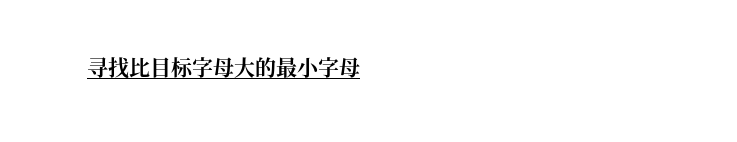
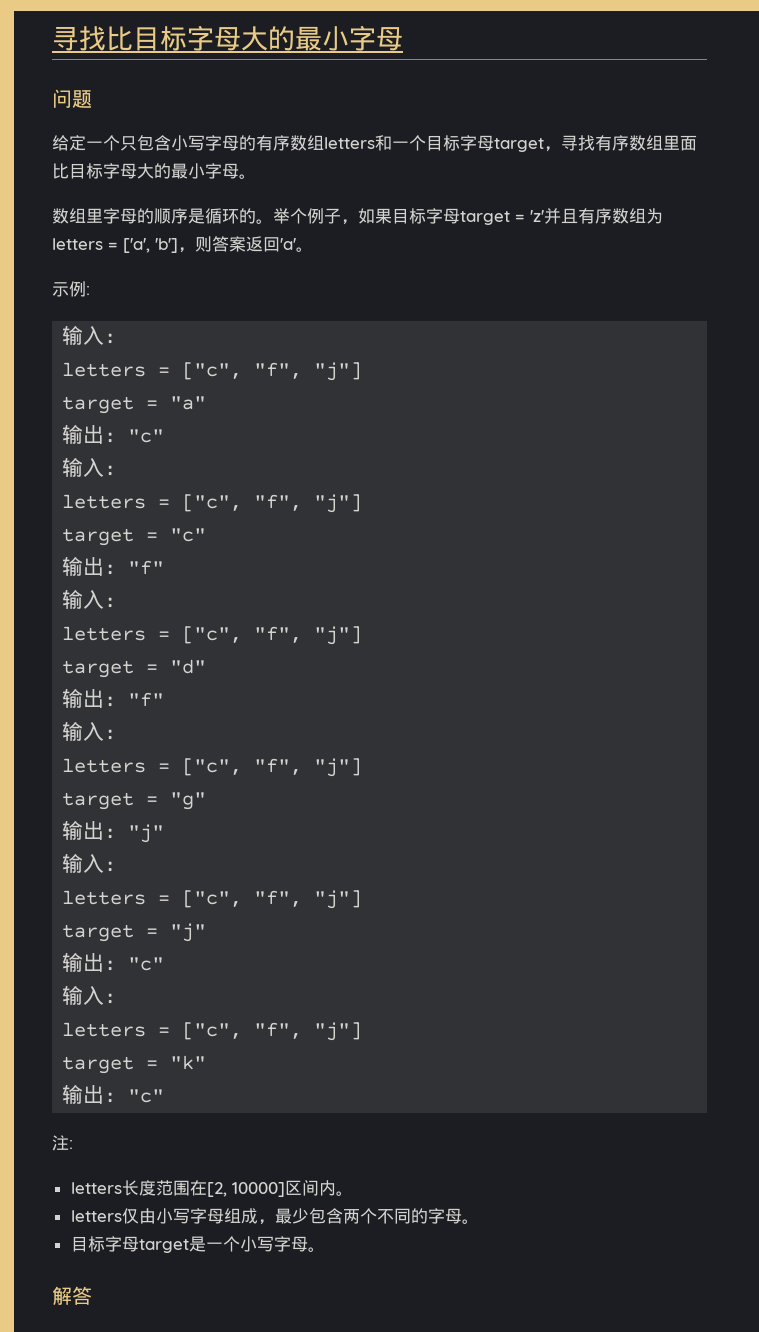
(360, 67) none -> [52,89,92,108] [52,135,697,152] [52,163,256,179] [52,208,663,225] [52,236,313,253] [52,281,90,297] [62,325,117,345] [62,362,363,381] [62,396,207,414] [62,424,165,444] [62,457,117,477] [62,494,363,513] [62,528,207,546] [62,556,165,576] [62,589,117,609] [62,626,363,645] [62,659,207,678] [62,688,165,708] [62,721,117,741] [62,758,363,777] [62,792,207,810] [62,820,165,843] [62,853,117,873] [62,890,363,909] [62,923,207,942] [62,952,165,972] [62,985,117,1005] [62,1022,363,1041] [62,1055,207,1074] [62,1084,165,1104] [52,1135,73,1151] [70,1180,353,1197] [70,1208,479,1225] [70,1236,325,1253] [52,1286,92,1305] // 问题 // 给定一个只包含小写字母的有序数组letters和一个目标字母target，寻找有序数组里面比目标字母大的最小字母。 // 数组里字母的顺序是循环的。举个例子，如果目标字母target = 'z'并且有序数组为letters = ['a', 'b']，则答案返回'a'。 // 示例: // 输入: // letters = ["c", "f", "j"] // target = "a" // 输出: "c" // 输入: // letters = ["c", "f", "j"] // target = "c" // 输出: "f" // 输入: // letters = ["c", "f", "j"] // target = "d" // 输出: "f" // 输入: // letters = ["c", "f", "j"] // target = "g" // 输出: "j" // 输入: // letters = ["c", "f", "j"] // target = "j" // 输出: "c" // 输入: // letters = ["c", "f", "j"] // target = "k" // 输出: "c" // 注: // letters长度范围在[2, 10000]区间内。 // letters仅由小写字母组成，最少包含两个不同的字母。 // 目标字母target是一个小写字母。 // 解答

